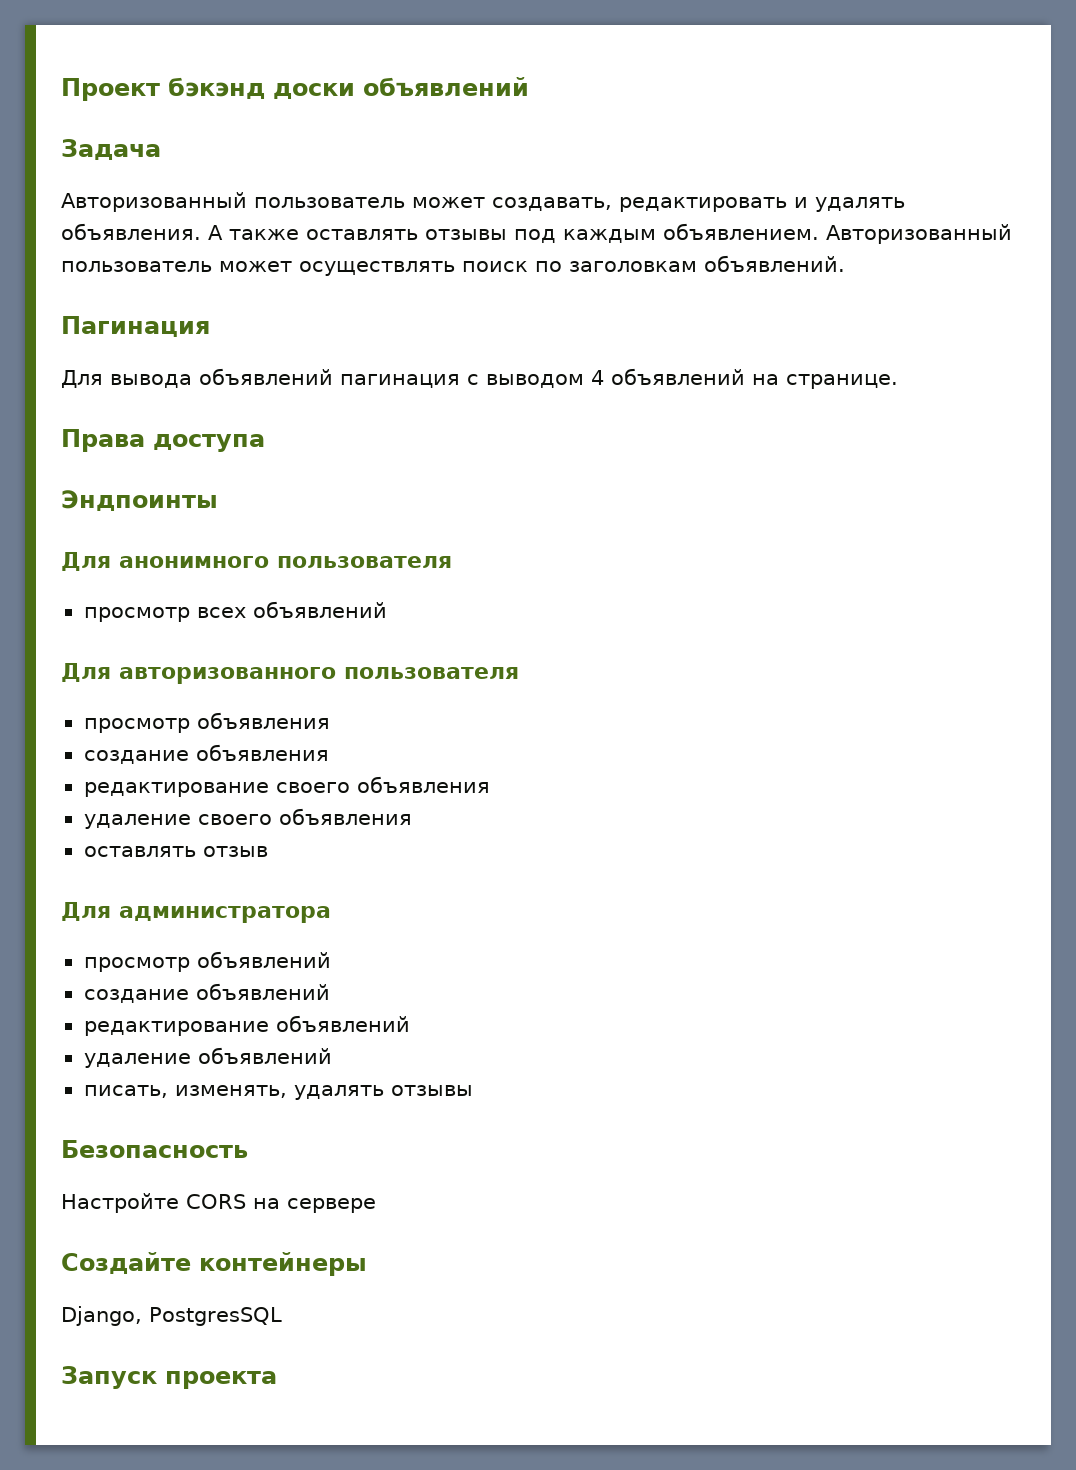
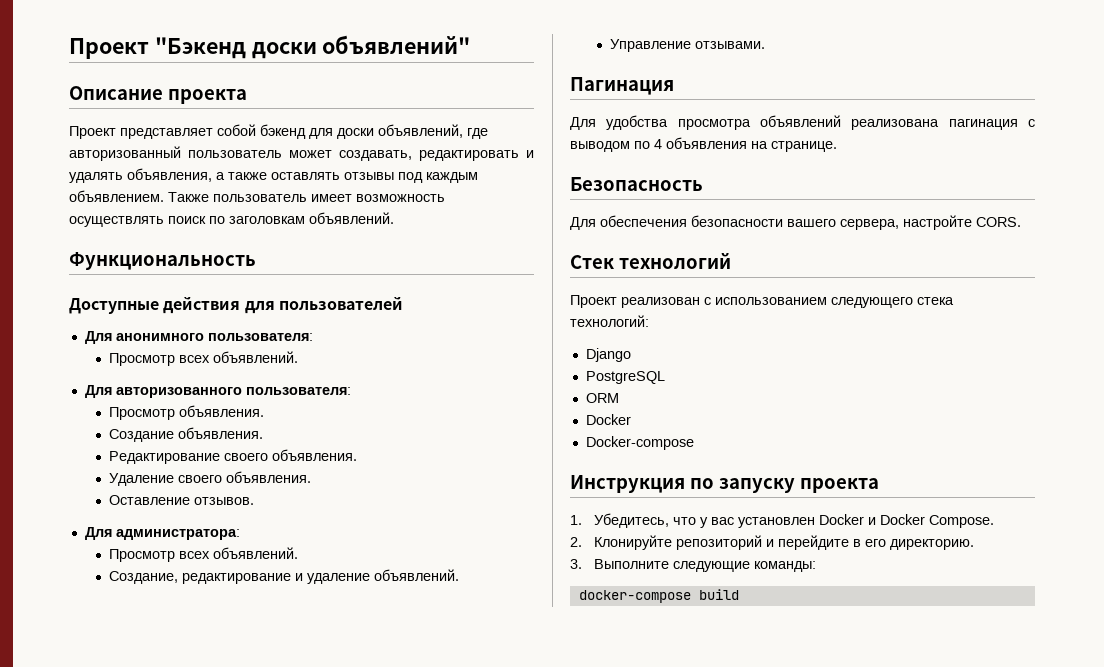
[61,77,529,101] [61,139,161,160] [61,192,247,212] Проект бэкэнд доски объявлений // Задача // Авторизованный -> [69,35,471,59] [69,86,247,104] [69,124,488,139] [69,146,181,161] Проект "Бэкенд доски объявлений" // Описание проекта // Проект представляет собой бэкенд для доски объявлений, где авторизованный
[61,223,223,240] объявления. А -> [127,168,225,182] объявления, а
[826,224,1012,244] [61,261,292,272] Авторизованный пользователь может -> [168,192,445,202] Также пользователь имеет возможность
[61,316,210,337] [61,368,898,389] [61,429,265,452] [61,490,218,511] [61,552,452,571] [83,601,387,622] [61,663,519,684] [83,712,330,733] [83,744,329,764] [83,776,490,797] [83,808,412,829] [83,846,268,857] [61,902,331,923] [83,951,331,972] [83,983,330,1003] [83,1015,410,1036] [83,1047,332,1068] [83,1085,473,1100] [61,1140,248,1158] [61,1193,376,1213] [61,1252,367,1276] [61,1306,282,1326] [61,1366,277,1389] Пагинация // Для вывода объявлений пагинация с выводом 4 объявлений на странице. // Права доступа // Эндпоинты // Для анонимного пользователя // просмотр всех объявлений // Для авторизованного пользователя // просмотр объявления // создание объявления // редактирование своего объявления // удаление своего объявления // оставлять отзыв // Для администратора // просмотр объявлений // создание объявлений // редактирование объявлений // удаление объявлений // писать, изменять, удалять отзывы // Безопасность // Настройте CORS на сервере // Создайте контейнеры // Django, PostgresSQL // Запуск проекта -> [69,252,256,270] [69,297,403,314] [84,331,313,344] [109,351,299,366] [84,385,351,398] [109,405,265,420] [109,427,264,442] [109,449,358,464] [109,471,312,486] [109,495,255,505] [84,527,240,540] [109,547,299,562] [109,569,460,584] [610,39,766,52] [570,77,674,95] [570,115,1035,130] [570,137,837,152] [570,177,703,191] [570,215,1021,230] [570,253,731,269] [570,295,954,308] [570,315,649,327] [585,348,631,362] [585,371,665,384] [585,393,619,403] [585,414,631,425] [585,436,694,450] [570,475,879,493] [570,513,995,528] [570,535,975,550] [570,559,817,572] [578,589,739,603] Функциональность // Доступные действия для пользователей // Для анонимного пользователя: // Просмотр всех объявлений. // Для авторизованного пользователя: // Просмотр объявления. // Создание объявления. // Редактирование своего объявления. // Удаление своего объявления. // Оставление отзывов. // Для администратора: // Просмотр всех объявлений. // Создание, редактирование и удаление объявлений. // Управление отзывами. // Пагинация // Для удобства просмотра объявлений реализована пагинация с выводом по 4 объявления на странице. // Безопасность // Для обеспечения безопасности вашего сервера, настройте CORS. // Стек технологий // Проект реализован с использованием следующего стека технологий: // Django // PostgreSQL // ORM // Docker // Docker-compose // Инструкция по запуску проекта // 1. Убедитесь, что у вас установлен Docker и Docker Compose. // 2. Клонируйте репозиторий и перейдите в его директорию. // 3. Выполните следующие команды: // docker-compose build

